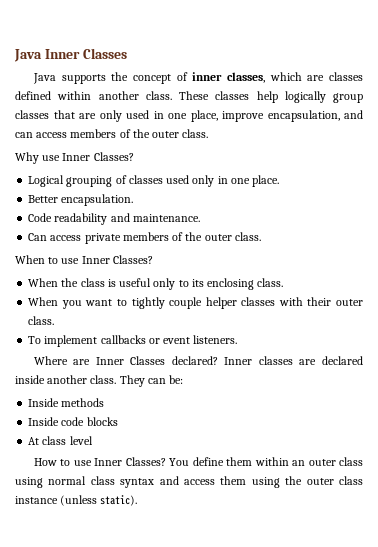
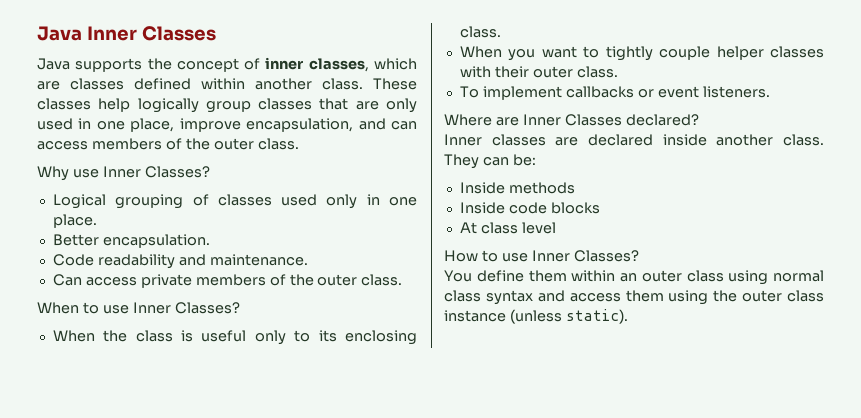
(218, 360) none -> (699, 120) //
(166, 461) none -> (639, 256) //

